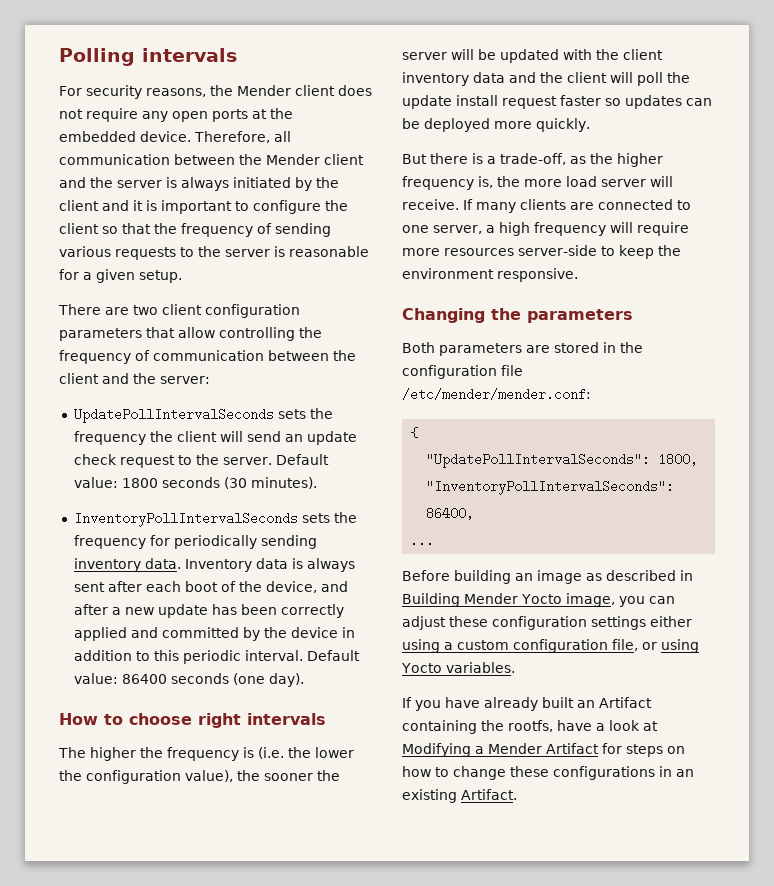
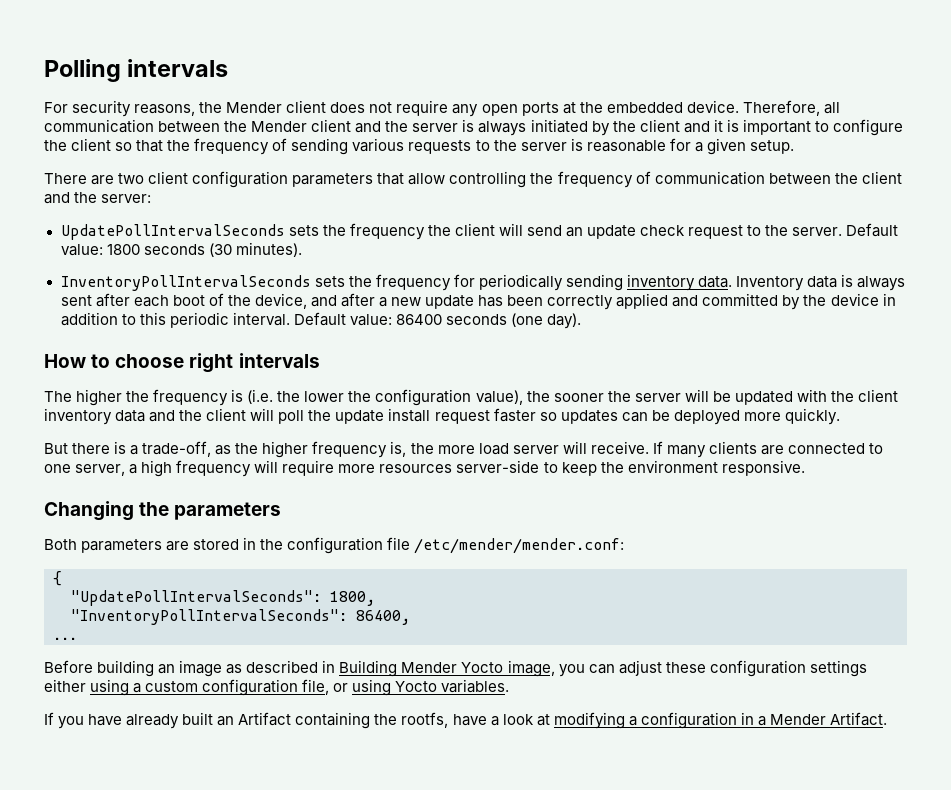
[402,743,685,757] [402,766,694,780] [402,789,457,803] Modifying a Mender Artifact for steps on how to change these configurations in an existing -> [553,712,826,729] modifying a configuration in a Mender

